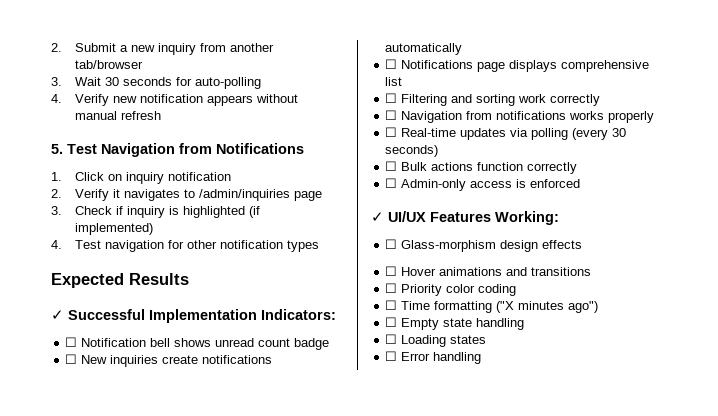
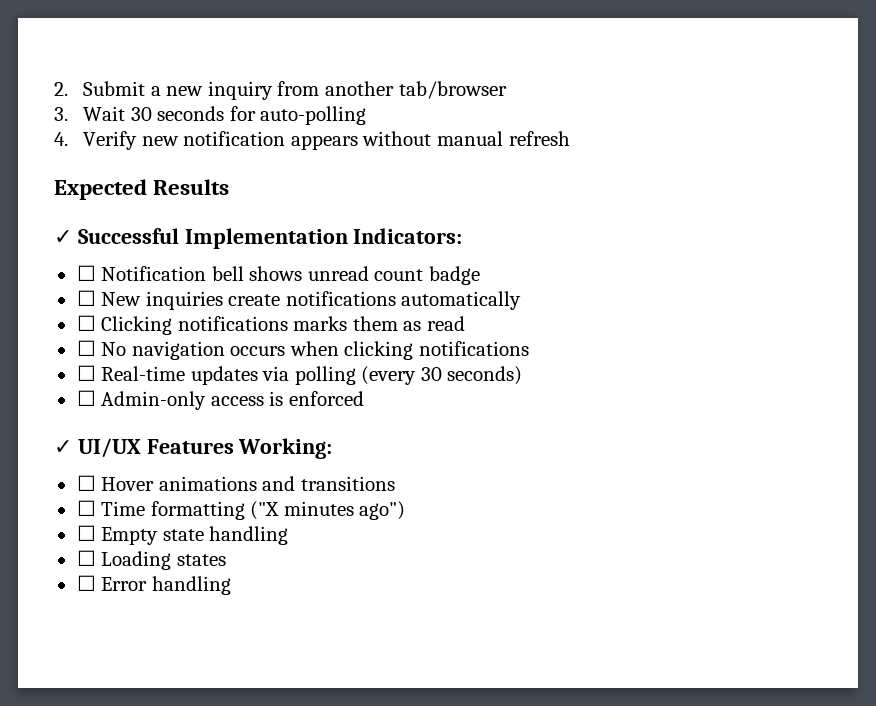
[51,143,304,157] [51,172,232,184] [51,189,323,201] [51,206,261,218] [75,223,154,235] [51,240,320,252] // 5. Test Navigation from Notifications // 1. Click on inquiry notification // 2. Verify it navigates to /admin/inquiries page // 3. Check if inquiry is highlighted (if implemented) // 4. Test navigation for other notification types -> (570, 138) none
[401,60,650,72] [385,77,403,86] [385,93,601,106] [385,110,655,123] Notifications page displays comprehensive list // ☐ Filtering and sorting work correctly // ☐ Navigation from notifications works properly -> [101,316,465,335] [76,340,529,360] Clicking notifications marks them as read // ☐ No navigation occurs when clicking notifications
[385,161,578,174] // ☐ Bulk actions function correctly -> (523, 375) none
[385,239,583,252] // ☐ Glass-morphism design effects -> (333, 448) none
[385,283,517,296] // ☐ Priority color coding -> (395, 483) none

